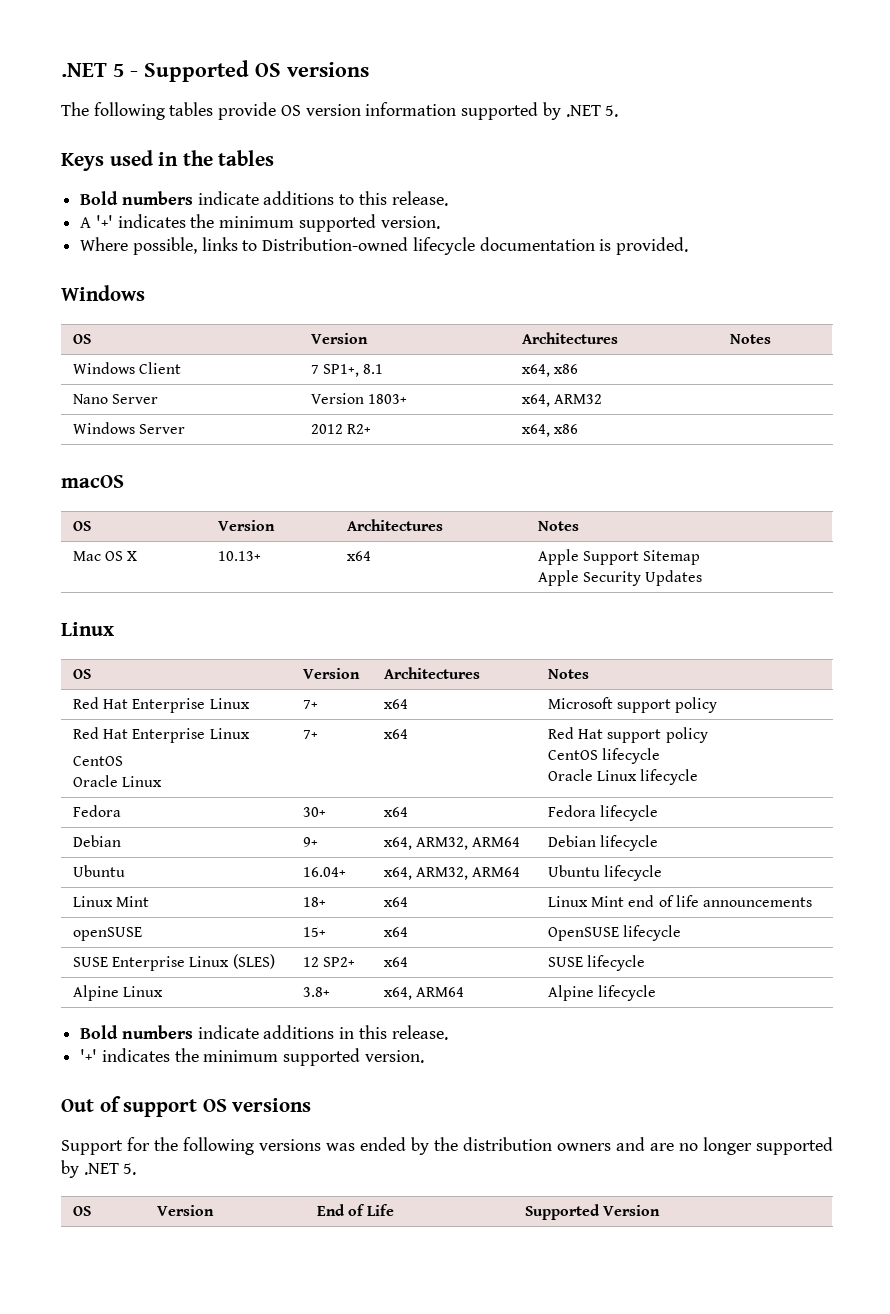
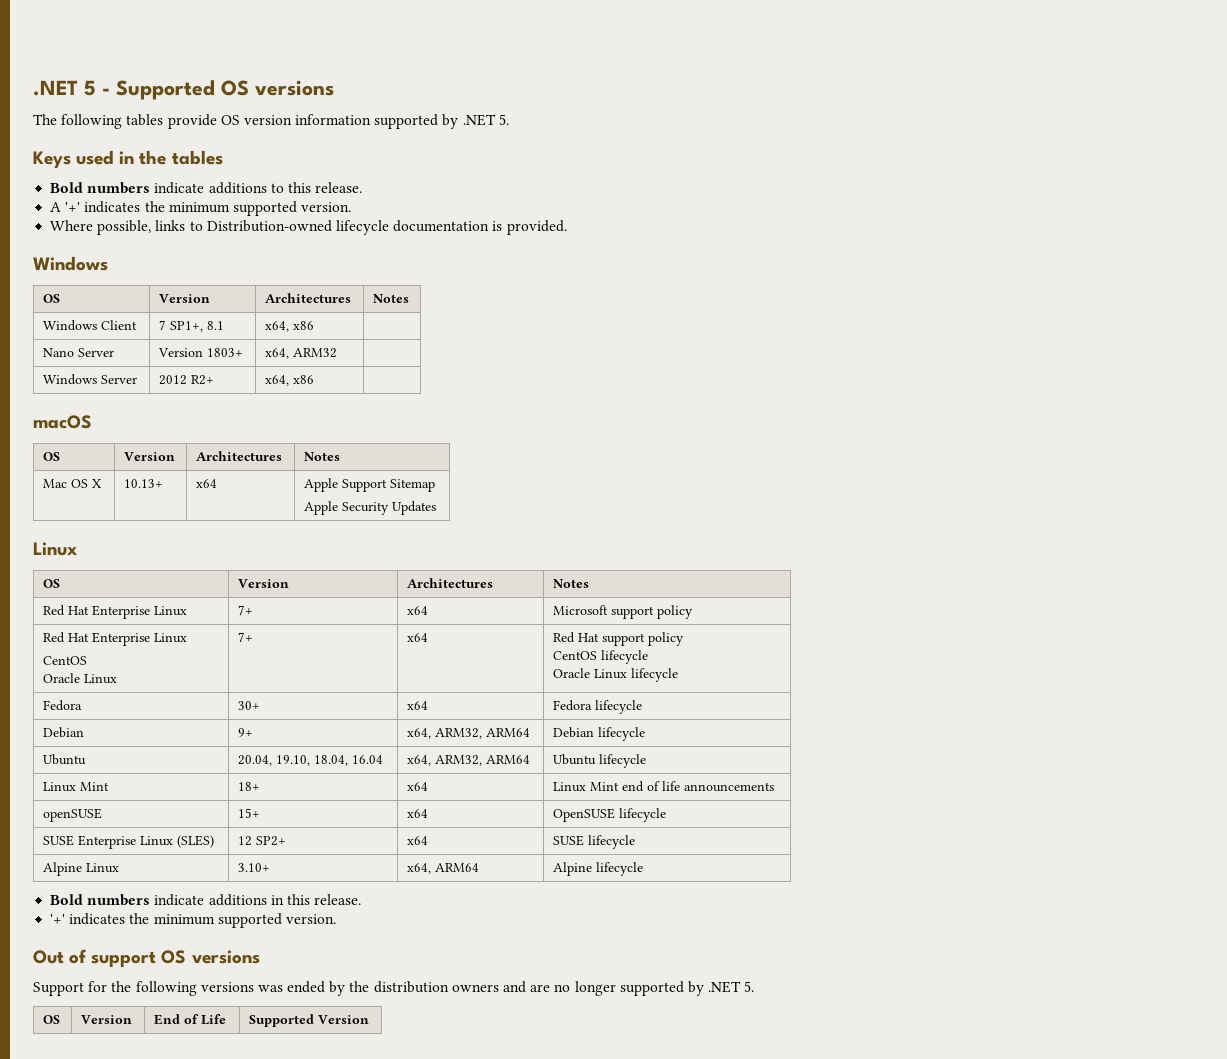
[302,867,346,877] 16.04+ -> [238,755,384,766] 20.04, 19.10, 18.04, 16.04
[302,987,330,997] 3.8+ -> [238,863,271,872] 3.10+

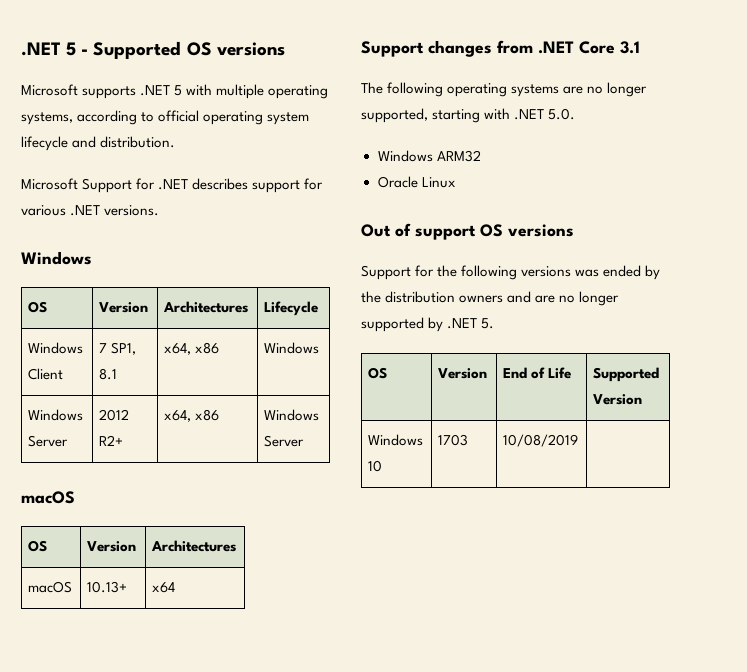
[33,114,509,129] [33,150,223,168] [50,182,363,194] [50,201,352,216] [50,220,567,235] The following tables provide OS version information supported by .NET 5. // Keys used in the tables // Bold numbers indicate additions to this release. // A '+' indicates the minimum supported version. // Where possible, links to Distribution-owned lifecycle documentation is provided. -> [21,84,329,99] [21,110,310,125] [21,136,176,151] [21,178,324,193] [21,205,160,216] Microsoft supports .NET 5 with multiple operating systems, according to official operating system lifecycle and distribution. // Microsoft Support for .NET describes support for various .NET versions.
[373,294,410,303] Notes -> [264,301,319,316] Lifecycle
[170,321,204,332] SP1+, -> [111,342,137,355] SP1,
[43,348,115,357] [158,348,244,357] [265,348,338,359] // Nano Server | Version 1803+ | x64, ARM32 | -> [264,342,320,354] Windows
(315, 379) none -> [264,409,320,421] [264,435,305,447] Windows Server
[304,452,341,461] [43,479,103,488] [124,479,164,488] [196,479,218,488] [304,478,436,492] [304,501,437,515] [33,542,77,556] [43,579,61,588] [238,579,290,588] [407,578,494,588] [553,579,590,588] [43,605,188,619] [238,605,254,615] [407,606,429,615] [553,605,694,619] [43,632,188,646] [43,656,88,665] [43,673,118,684] [238,632,254,642] [407,633,429,642] [553,632,685,646] [553,650,649,664] [553,668,679,682] [43,700,83,711] [238,701,261,710] [407,701,429,710] [553,700,643,714] [43,727,85,738] [238,728,254,737] [407,728,531,739] [553,727,646,741] [43,754,87,765] [238,755,384,766] [407,755,531,766] [553,754,647,768] [43,782,110,792] [238,782,261,791] [407,782,429,791] [553,781,775,792] [43,808,103,822] [238,808,261,818] [407,809,429,818] [553,808,667,822] [43,835,215,849] [238,836,287,846] [407,836,429,845] [553,835,636,849] [43,862,120,876] [238,863,271,872] [407,863,480,874] [553,862,644,876] [50,894,362,906] [50,913,336,928] | Notes // Mac OS X | 10.13+ | x64 | Apple Support Sitemap // Apple Security Updates // Linux // OS | Version | Architectures | Notes // Red Hat Enterprise Linux | 7+ | x64 | Microsoft support policy // Red Hat Enterprise Linux // CentOS // Oracle Linux | 7+ | x64 | Red Hat support policy // CentOS lifecycle // Oracle Linux lifecycle // Fedora | 30+ | x64 | Fedora lifecycle // Debian | 9+ | x64, ARM32, ARM64 | Debian lifecycle // Ubuntu | 20.04, 19.10, 18.04, 16.04 | x64, ARM32, ARM64 | Ubuntu lifecycle // Linux Mint | 18+ | x64 | Linux Mint end of life announcements // openSUSE | 15+ | x64 | OpenSUSE lifecycle // SUSE Enterprise Linux (SLES) | 12 SP2+ | x64 | SUSE lifecycle // Alpine Linux | 3.10+ | x64, ARM64 | Alpine lifecycle // Bold numbers indicate additions in this release. // '+' indicates the minimum supported version. -> [28,581,73,593] [87,581,128,593] [152,582,176,593] [361,40,640,57] [361,82,648,97] [361,108,576,123] [377,150,481,162] [377,176,456,188] // macOS | 10.13+ | x64 // Support changes from .NET Core 3.1 // The following operating systems are no longer supported, starting with .NET 5.0. // Windows ARM32 // Oracle Linux
(370, 1019) none -> [368,434,424,446] [368,460,383,472] [438,434,469,446] [503,434,579,447] // Windows 10 | 1703 | 10/08/2019 |

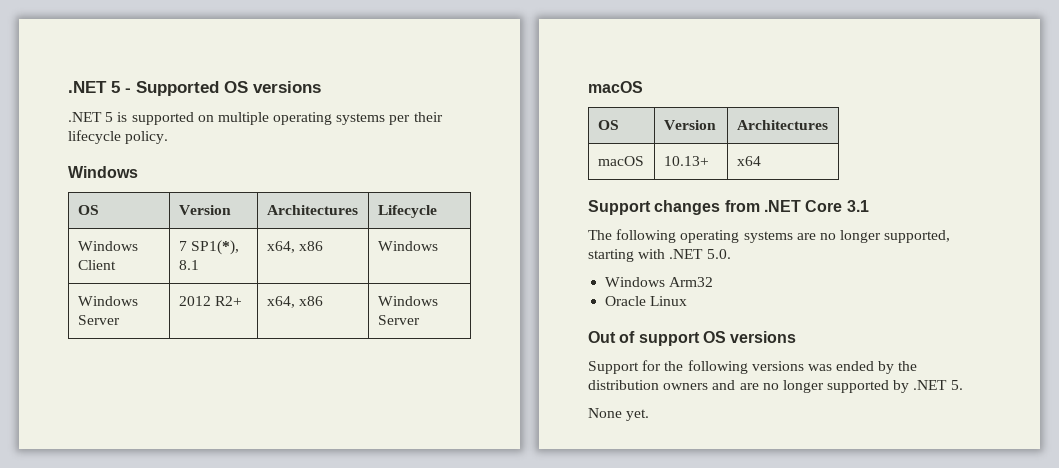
[21,84,329,99] [21,110,310,125] [21,136,176,151] [21,178,324,193] [21,205,160,216] Microsoft supports .NET 5 with multiple operating systems, according to official operating system lifecycle and distribution. // Microsoft Support for .NET describes support for various .NET versions. -> [68,112,443,125] [68,130,169,144] .NET 5 is supported on multiple operating systems per their lifecycle policy.
[111,342,137,355] SP1, -> [190,240,239,255] SP1(*),
[436,150,481,162] ARM32 -> [669,277,714,287] Arm32
[368,367,388,379] [438,368,488,379] [503,367,572,379] [593,367,660,382] [593,394,643,405] [368,434,424,446] [368,460,383,472] [438,434,469,446] [503,434,579,447] // OS | Version | End of Life | Supported Version // Windows 10 | 1703 | 10/08/2019 | -> [588,408,650,421] // None yet.

